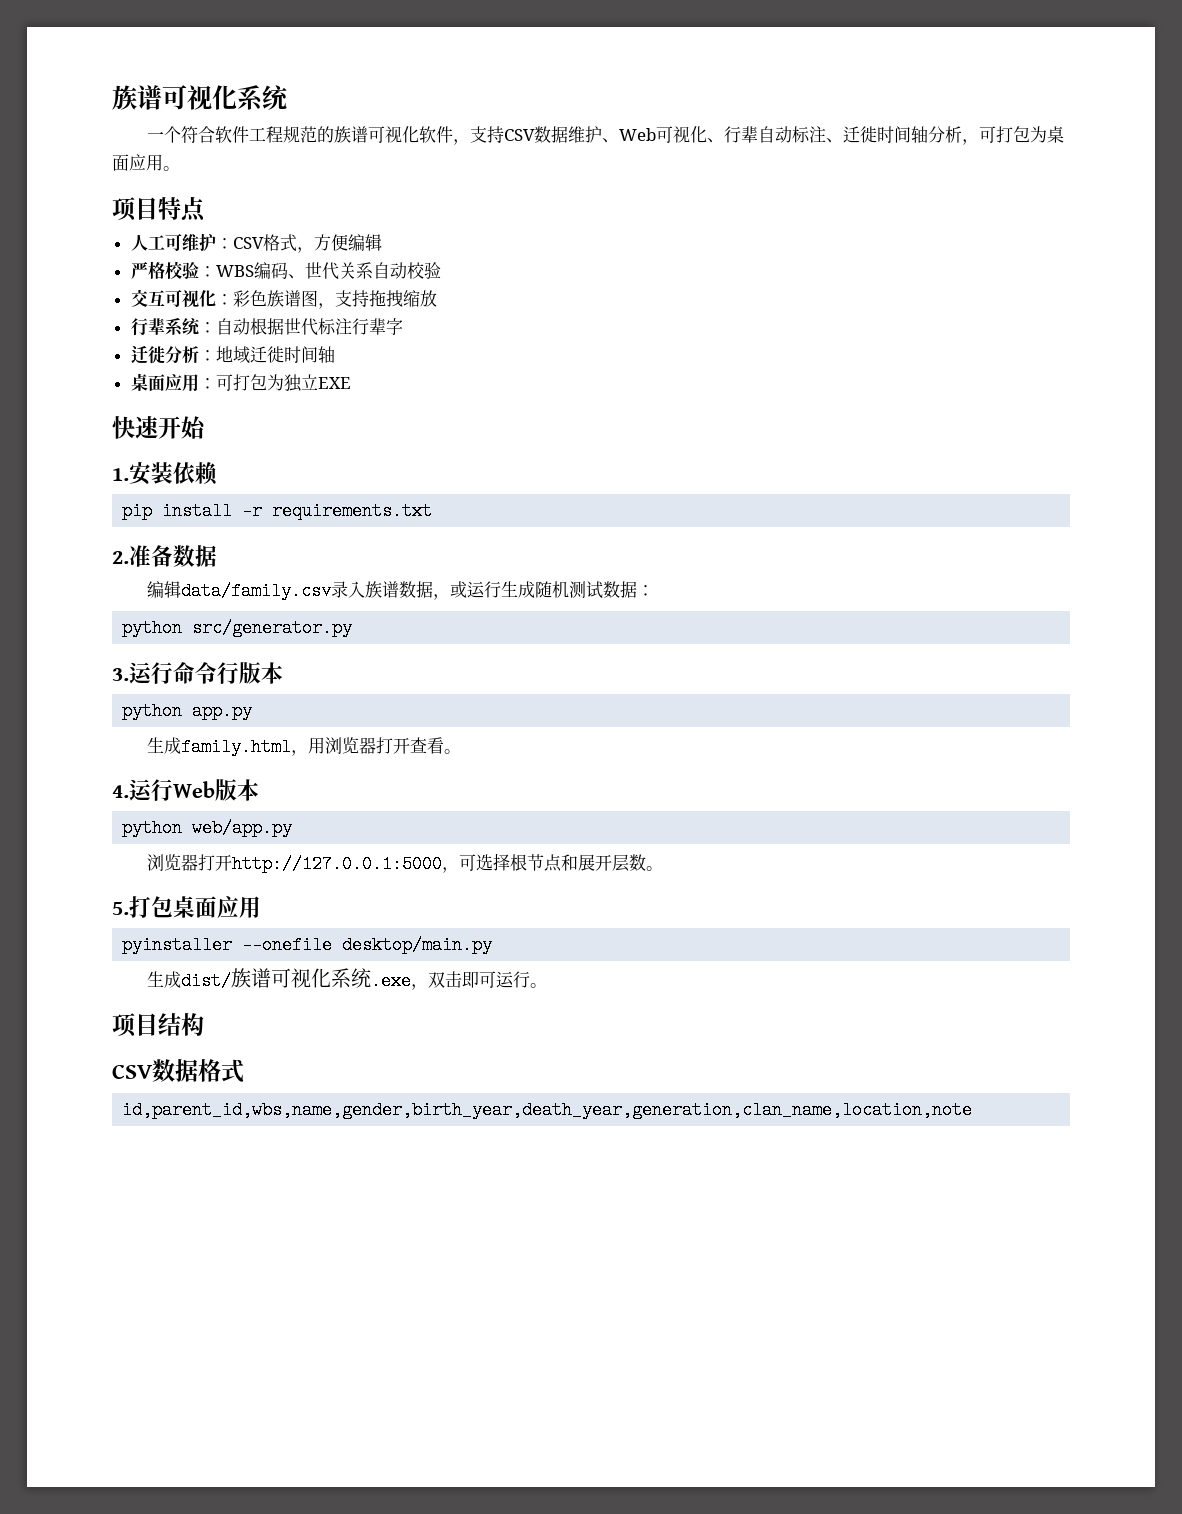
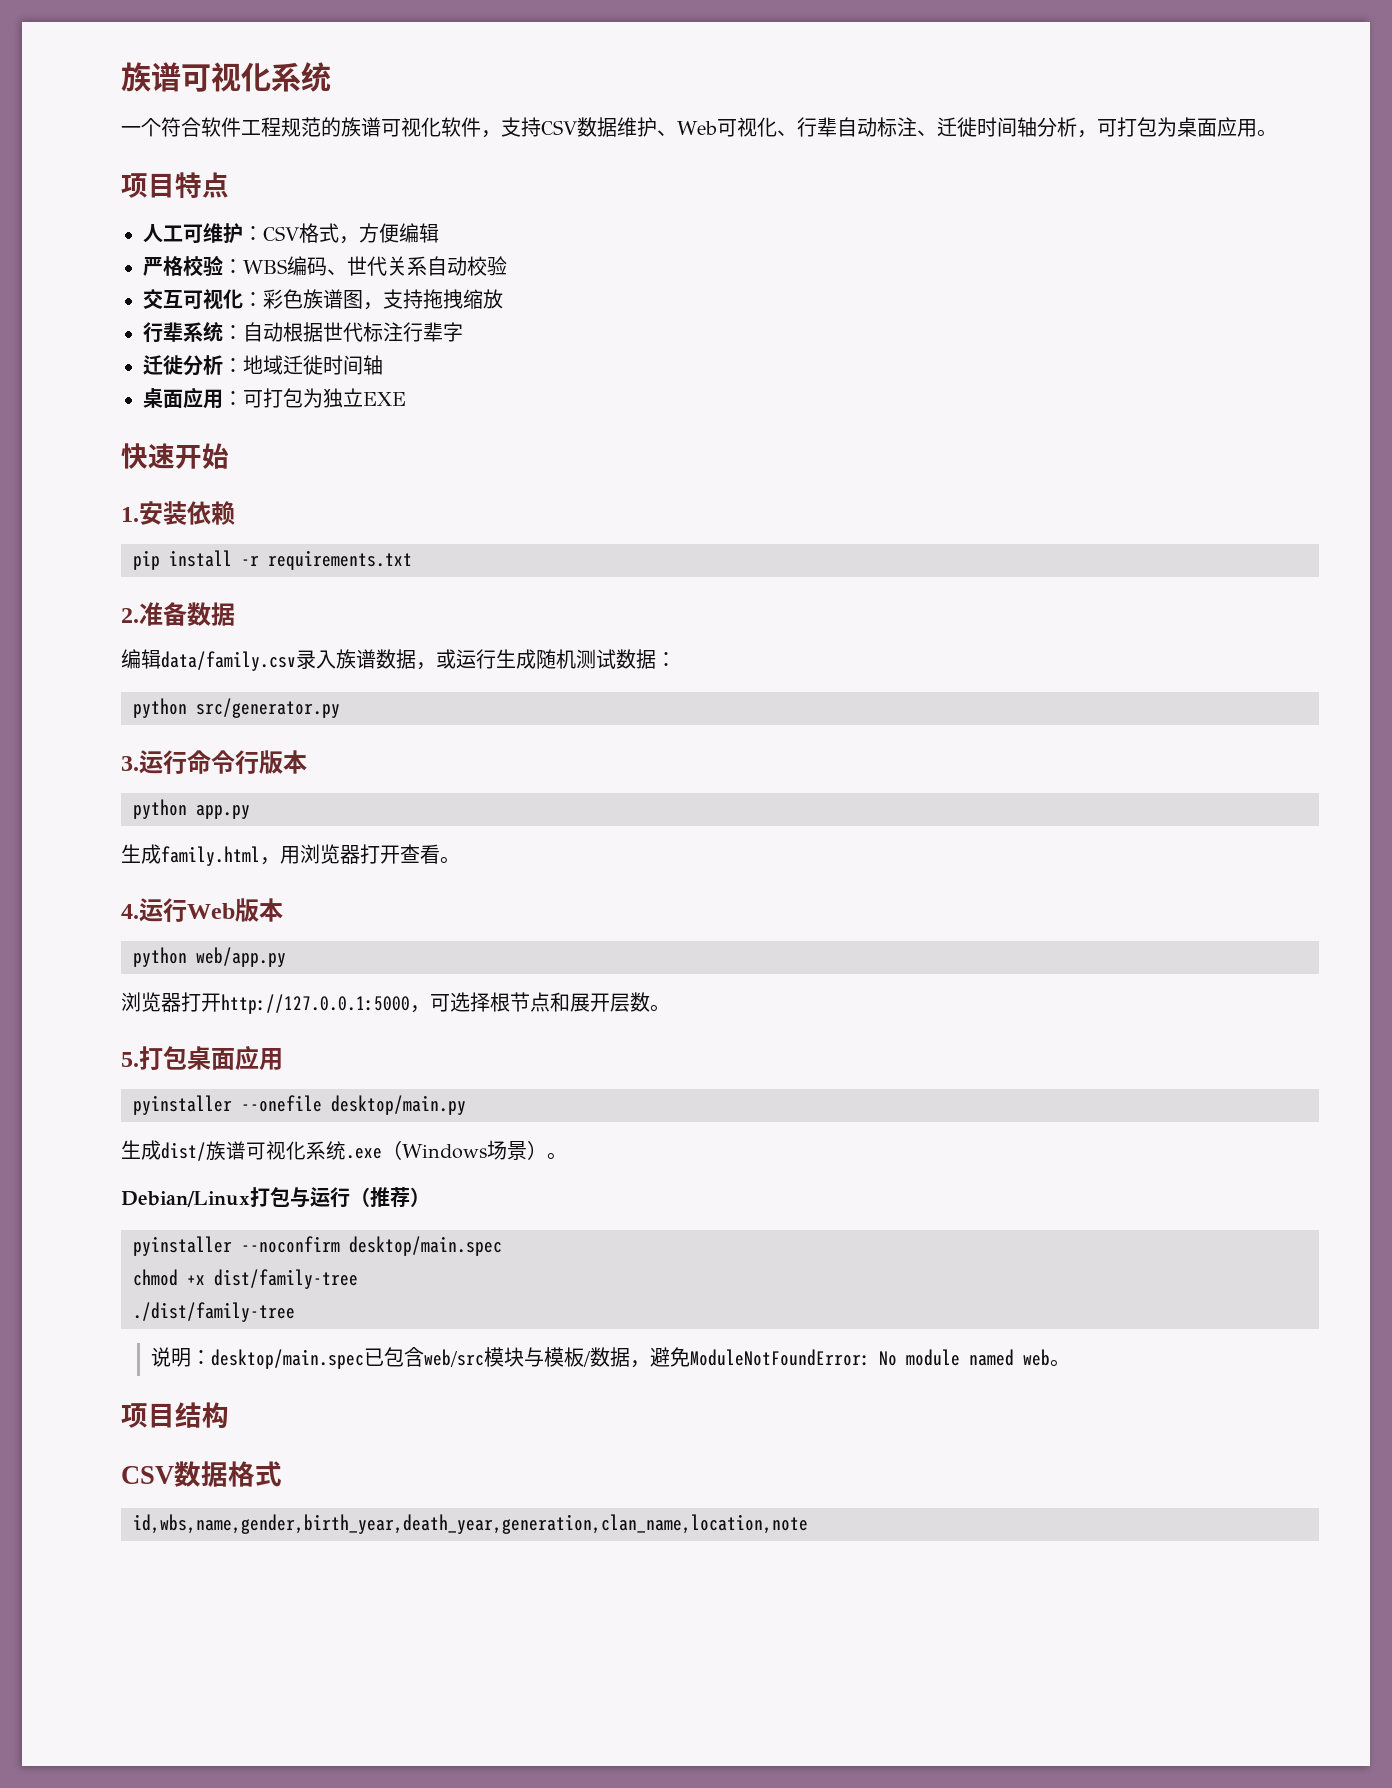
[411,971,531,990] ，双击即可运行 -> [382,1140,567,1160] [121,1187,430,1208] [133,1236,502,1256] [133,1269,358,1289] [133,1302,295,1322] [150,1347,1050,1369] （Windows场景）。 // Debian/Linux打包与运行（推荐） // pyinstaller --noconfirm desktop/main.spec // chmod +x dist/family-tree // ./dist/family-tree // 说明：desktop/main.spec已包含web/src模块与模板/数据，避免ModuleNotFoundError: No module named web
[122,1101,973,1119] id,parent_id,wbs,name,gender,birth_year,death_year,generation,clan_name,location,note -> [133,1514,808,1534] id,wbs,name,gender,birth_year,death_year,generation,clan_name,location,note

